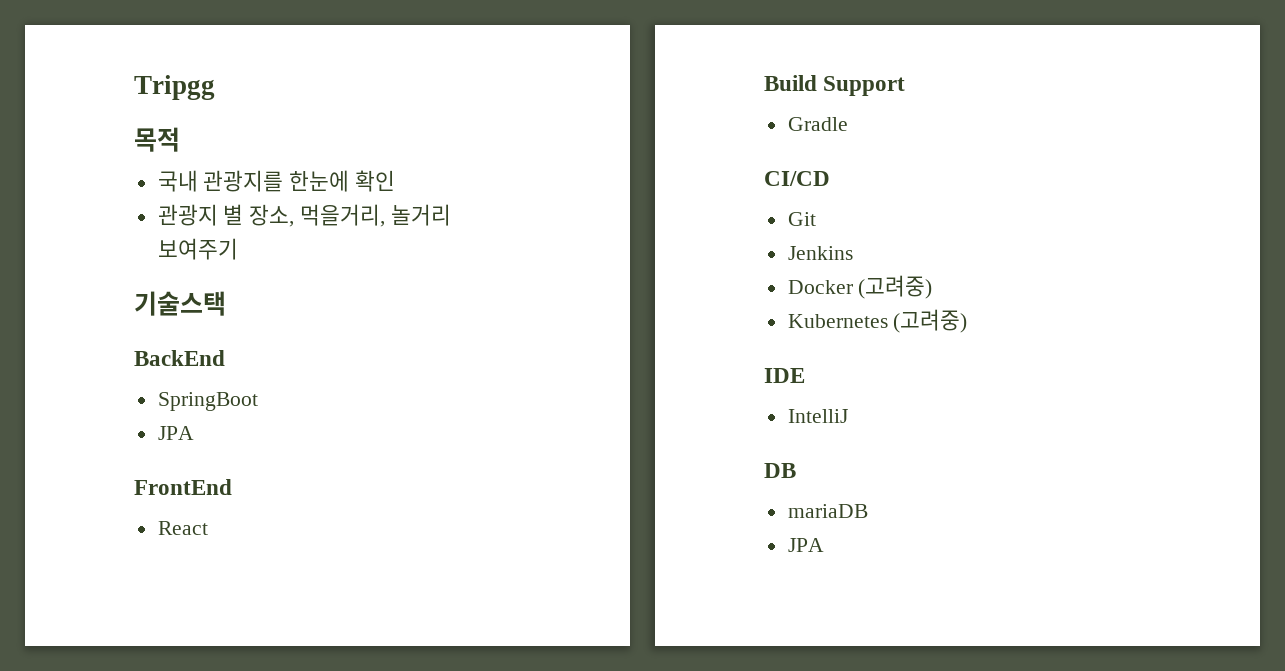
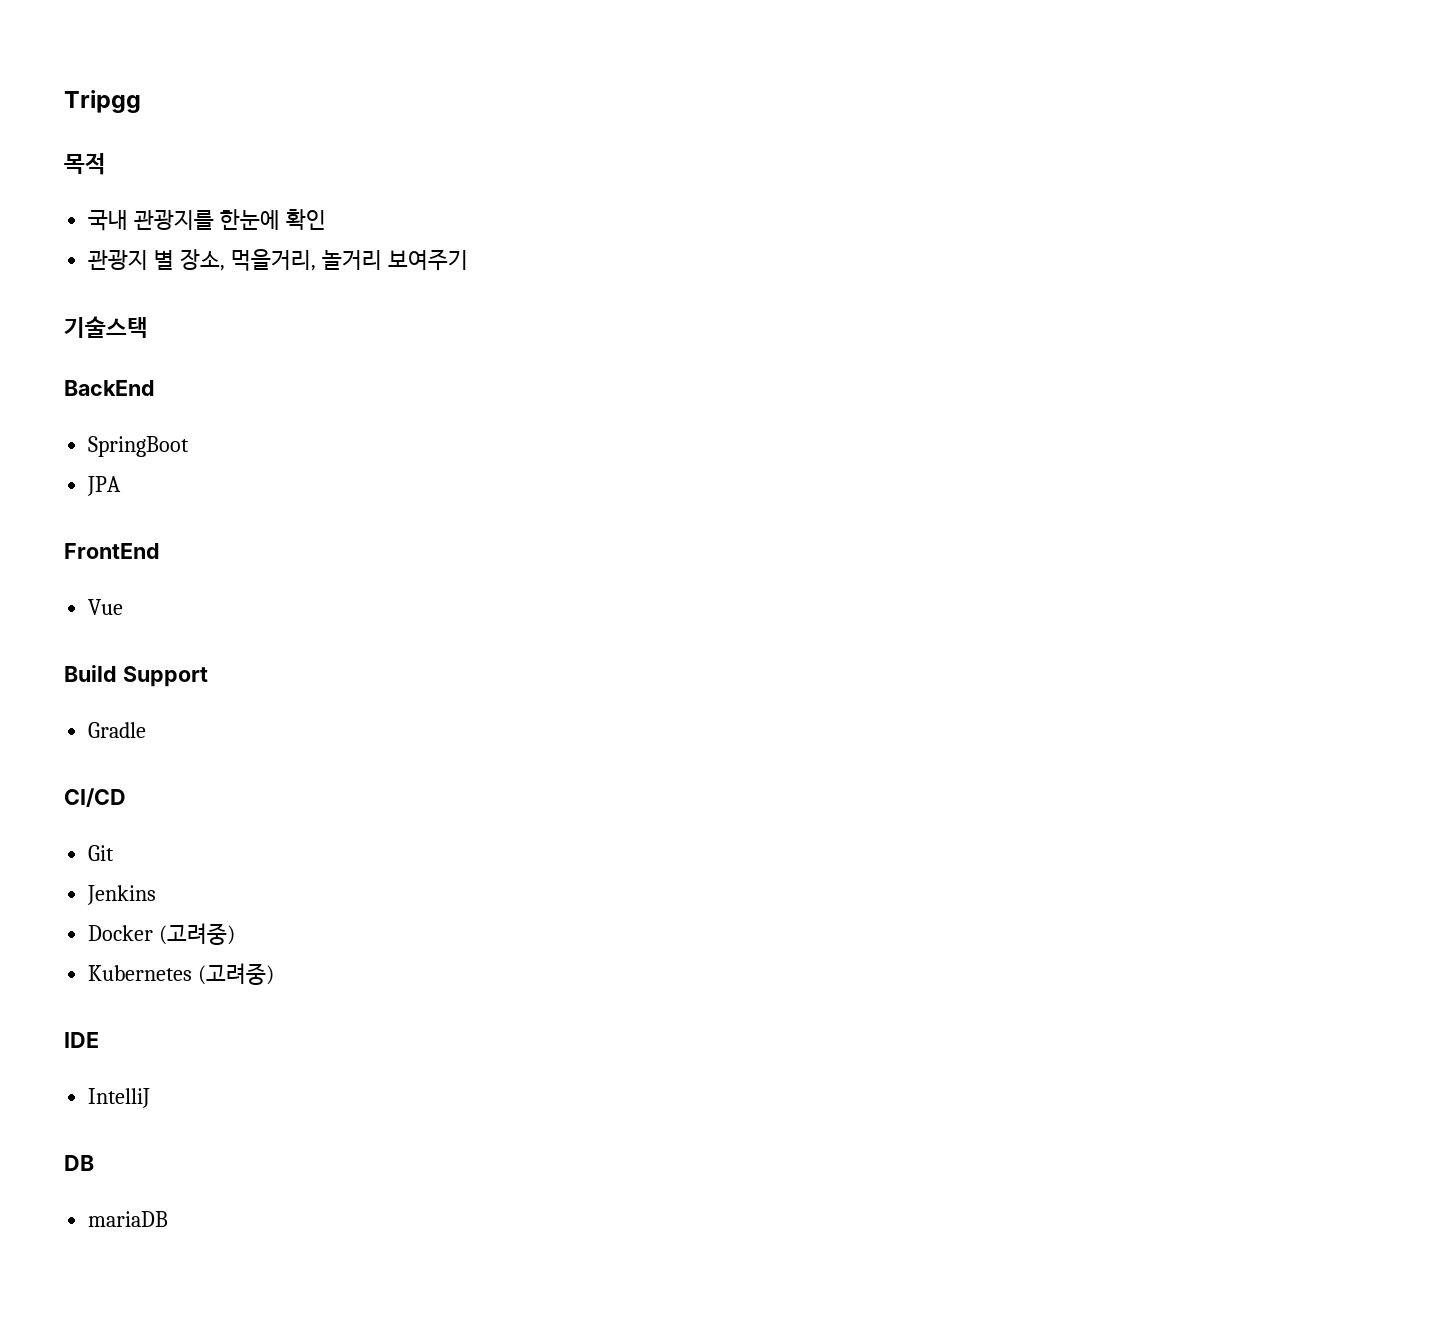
[157,521,208,535] React -> [88,599,124,615] Vue
[787,538,824,552] // JPA -> (169, 1219) none

